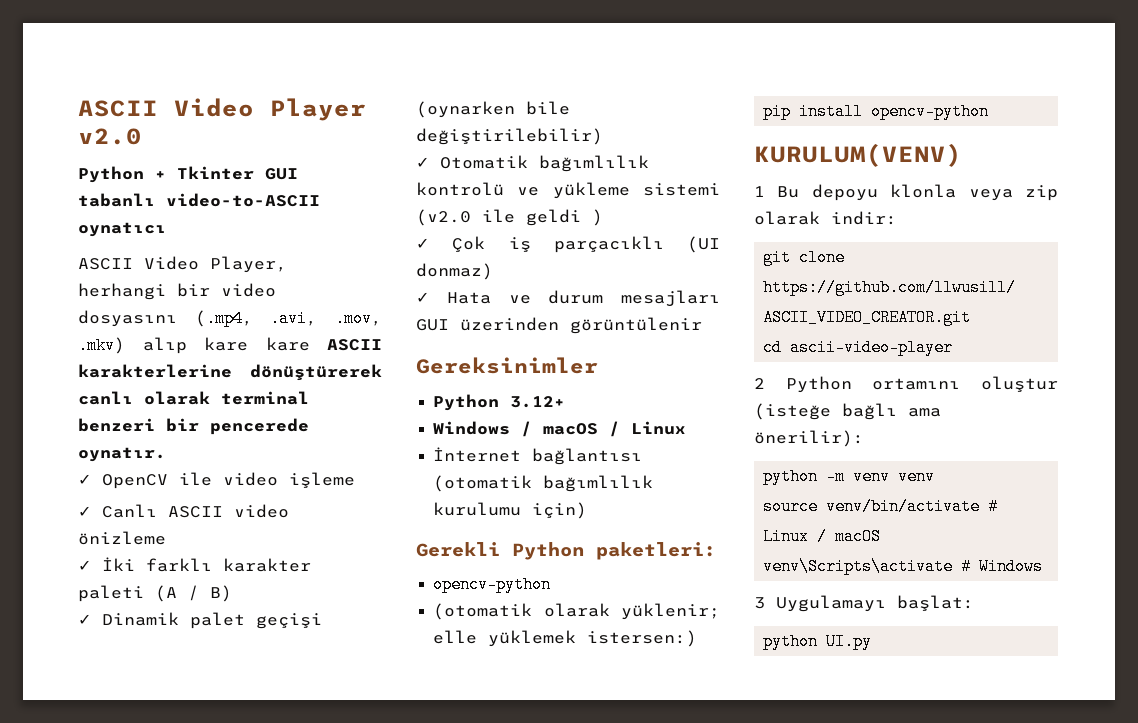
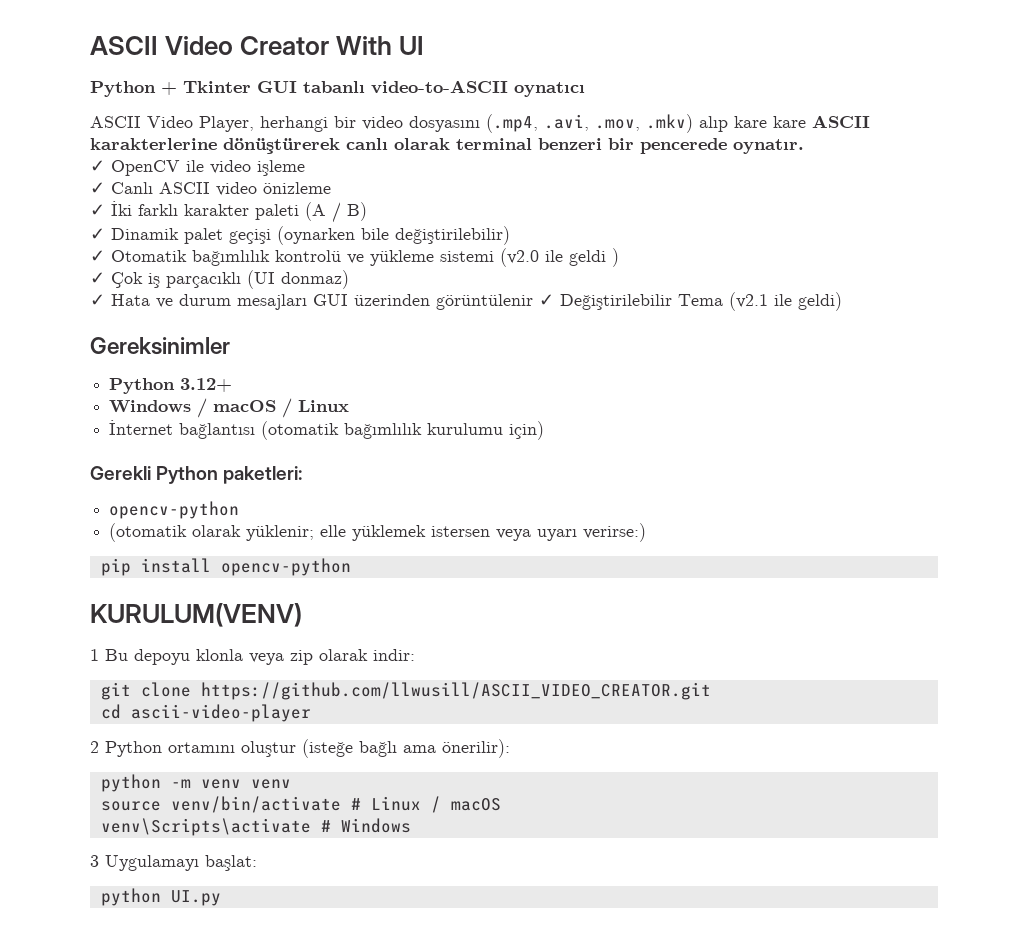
[78,98,366,121] [78,128,142,145] ASCII Video Player v2.0 -> [90,36,425,55] ASCII Video Creator With UI
(702, 325) none -> [539,292,842,311] ✓ Değiştirilebilir Tema (v2.1 ile geldi)
[587,630,698,647] istersen:) -> [431,523,647,542] istersen veya uyarı verirse:)

